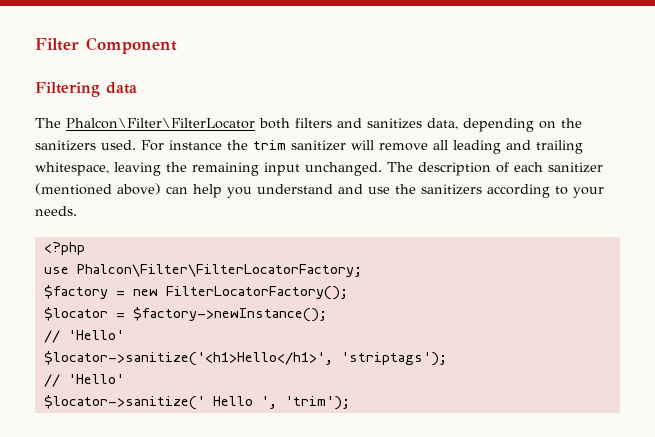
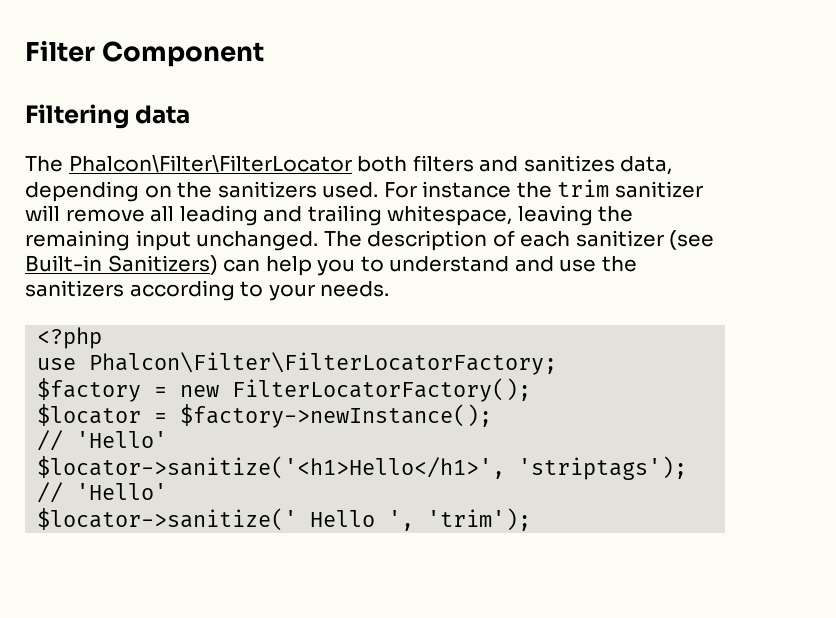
[35,183,161,195] (mentioned above) -> [669,230,715,250] [25,255,218,275] (see Built-in Sanitizers)
(252, 192) none -> [360,256,384,272] to

